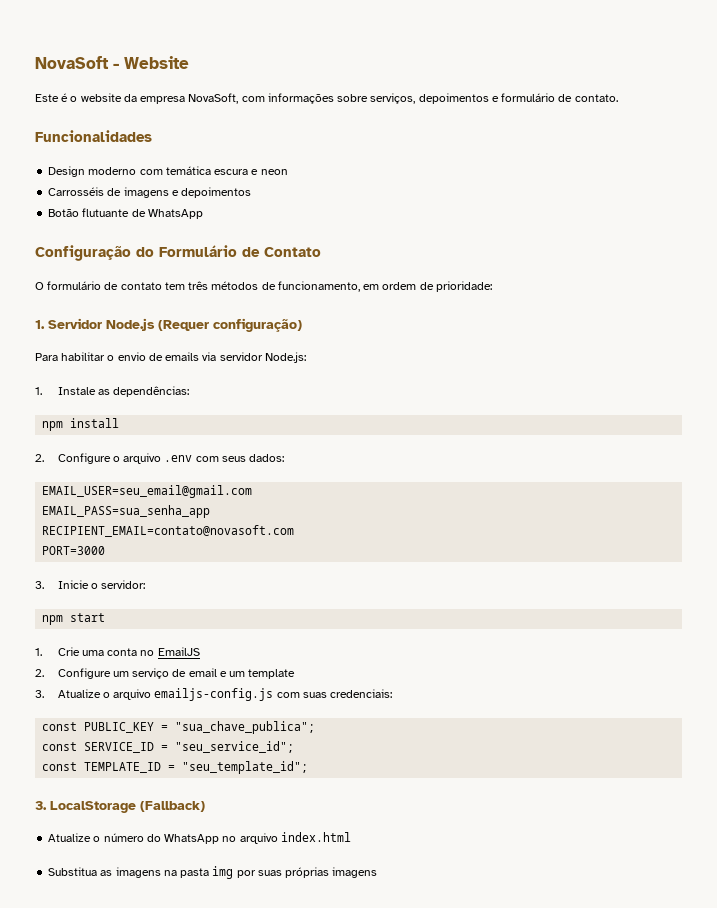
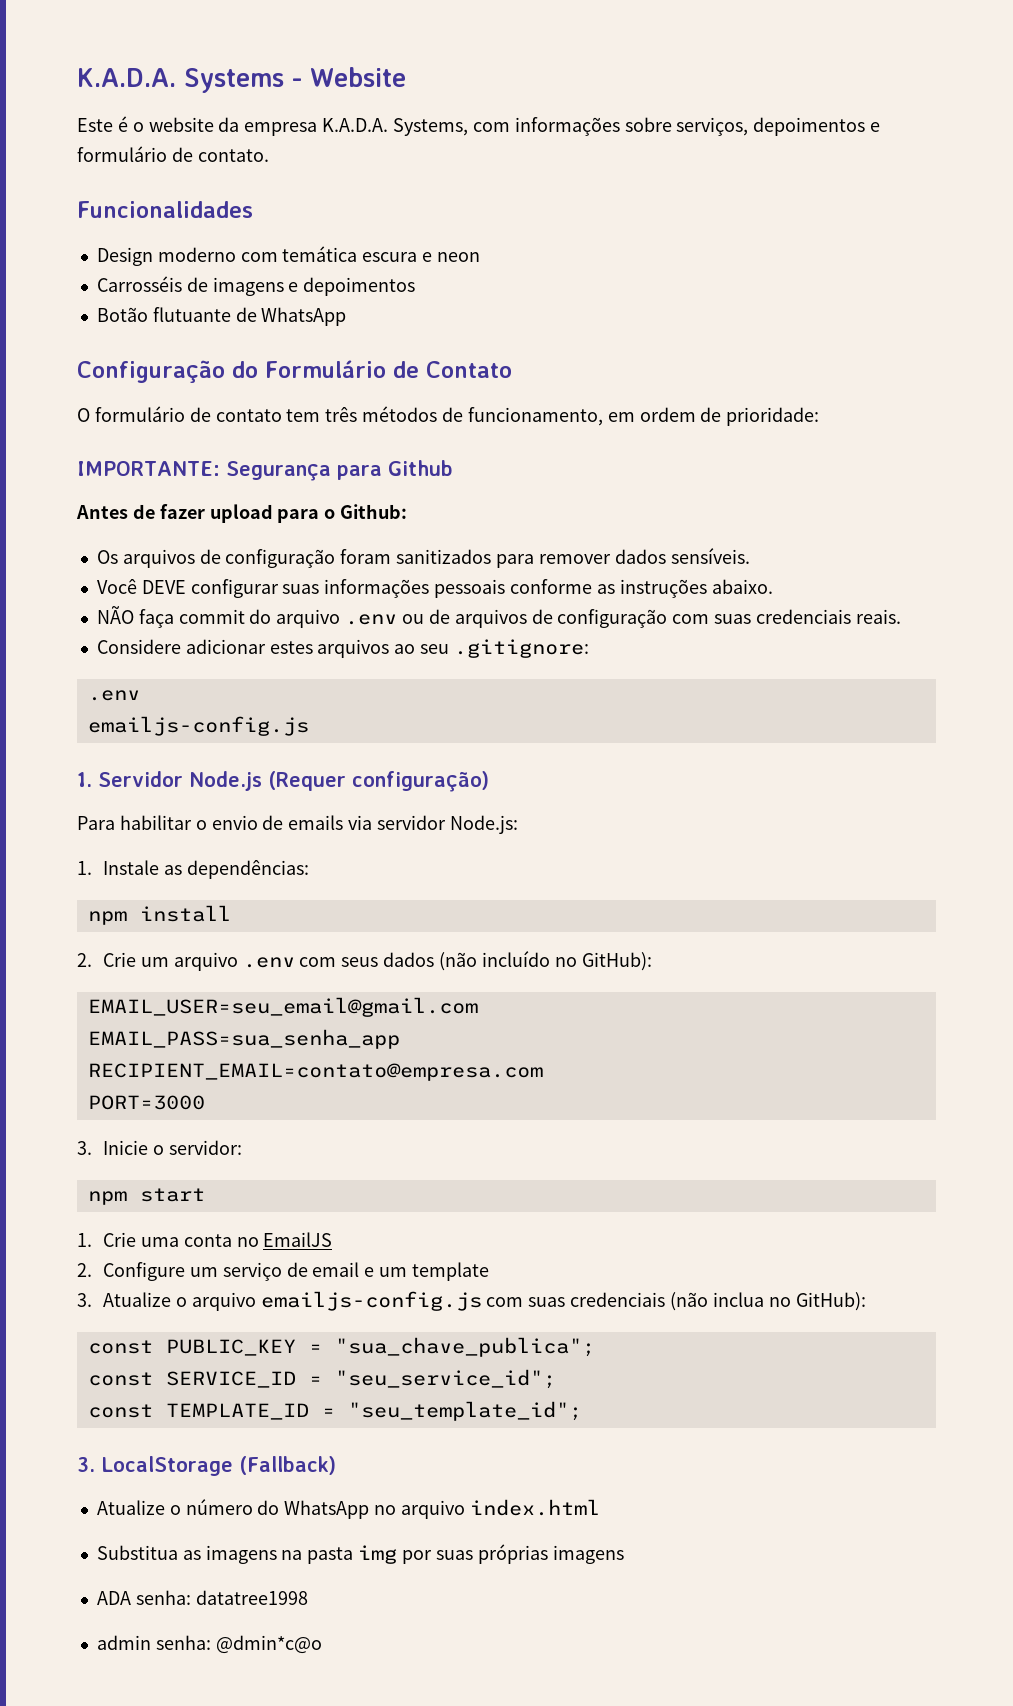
[35,56,109,69] NovaSoft -> [77,68,284,93] K.A.D.A. Systems
[188,93,239,104] NovaSoft, -> [322,118,469,136] K.A.D.A. Systems,
(492, 286) none -> [77,460,453,481] [76,504,408,523] [96,548,750,568] [96,579,773,598] [96,606,901,628] [96,639,589,658] [87,690,140,701] [87,716,309,736] // IMPORTANTE: Segurança para Github // Antes de fazer upload para o Github: // Os arquivos de configuração foram sanitizados para remover dados sensíveis. // Você DEVE configurar suas informações pessoais conforme as instruções abaixo. // NÃO faça commit do arquivo .env ou de arquivos de configuração com suas credenciais reais. // Considere adicionar estes arquivos ao seu .gitignore: // .env // emailjs-config.js
[57,453,120,464] Configure o -> [102,952,169,967] Crie um
[249,454,285,462] dados: -> [383,951,652,971] dados (não incluído no GitHub):
[42,525,295,537] RECIPIENT_EMAIL=contato@novasoft.com -> [87,1063,543,1081] RECIPIENT_EMAIL=contato@empresa.com
[330,689,393,698] credenciais: -> [570,1292,866,1311] credenciais (não inclua no GitHub):
(378, 872) none -> [96,1590,308,1605] [96,1635,322,1654] // ADA senha: datatree1998 // admin senha: @dmin*c@o

